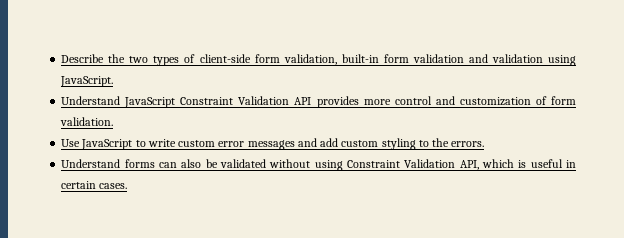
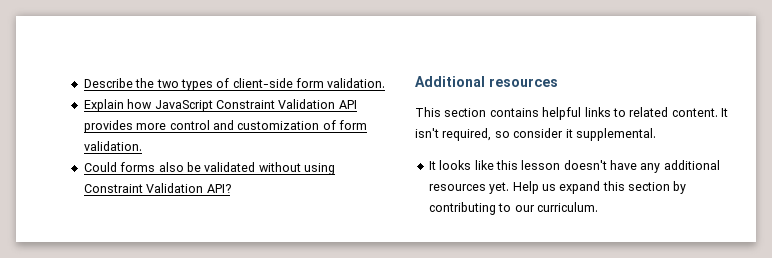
[283,54,576,66] [60,76,114,87] [61,96,121,105] validation, built-in form validation and validation using JavaScript. // Understand -> [327,78,386,88] [83,99,153,112] validation. // Explain how
[61,138,485,150] [61,159,177,168] Use JavaScript to write custom error messages and add custom styling to the errors. // Understand forms can -> [83,162,156,172] Could forms
[459,159,576,170] [61,181,128,189] API, which is useful in certain cases. -> [206,184,231,193] [415,76,558,87] [415,107,728,120] [415,128,656,141] [428,160,720,173] [428,181,687,194] [428,202,598,215] API? // Additional resources // This section contains helpful links to related content. It isn't required, so consider it supplemental. // It looks like this lesson doesn't have any additional resources yet. Help us expand this section by contributing to our curriculum.

